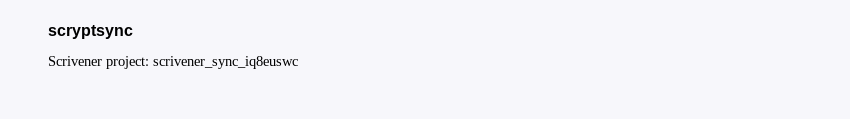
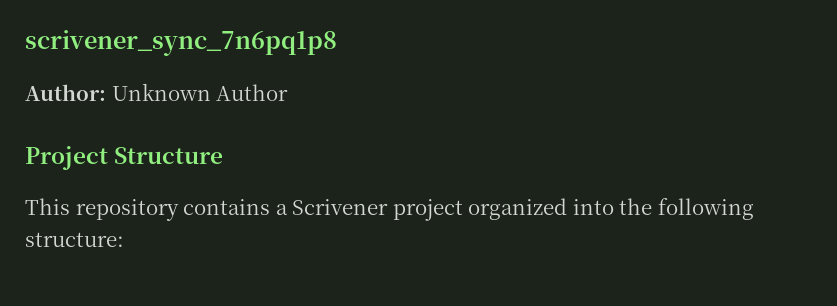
[48,25,133,39] [48,56,298,69] scryptsync // Scrivener project: scrivener_sync_iq8euswc -> [25,30,337,56] [25,83,289,101] [25,146,224,170] [25,198,754,221] [25,232,124,247] scrivener_sync_7n6pq1p8 // Author: Unknown Author // Project Structure // This repository contains a Scrivener project organized into the following structure:

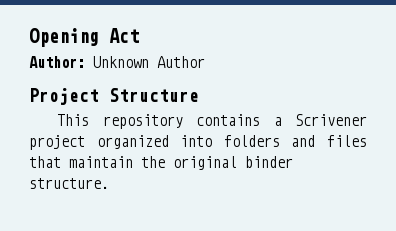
[25,30,337,56] scrivener_sync_7n6pq1p8 -> [29,28,139,47] Opening Act
[619,198,754,220] [25,232,124,247] the following structure: -> [223,135,367,147] [29,156,293,170] [29,178,109,189] folders and files that maintain the original binder structure.

